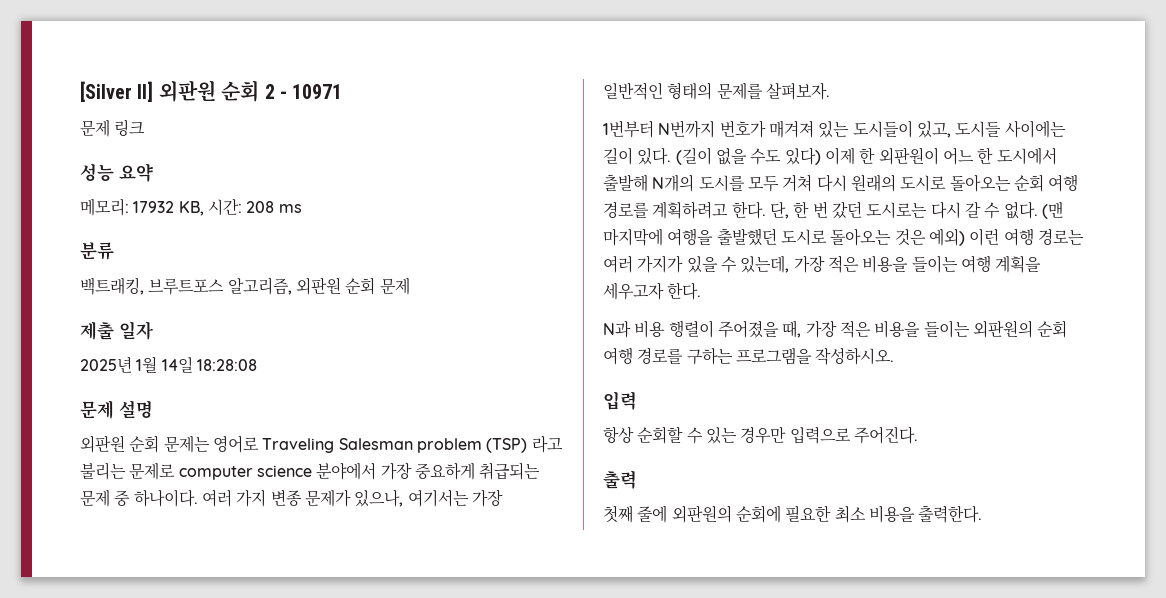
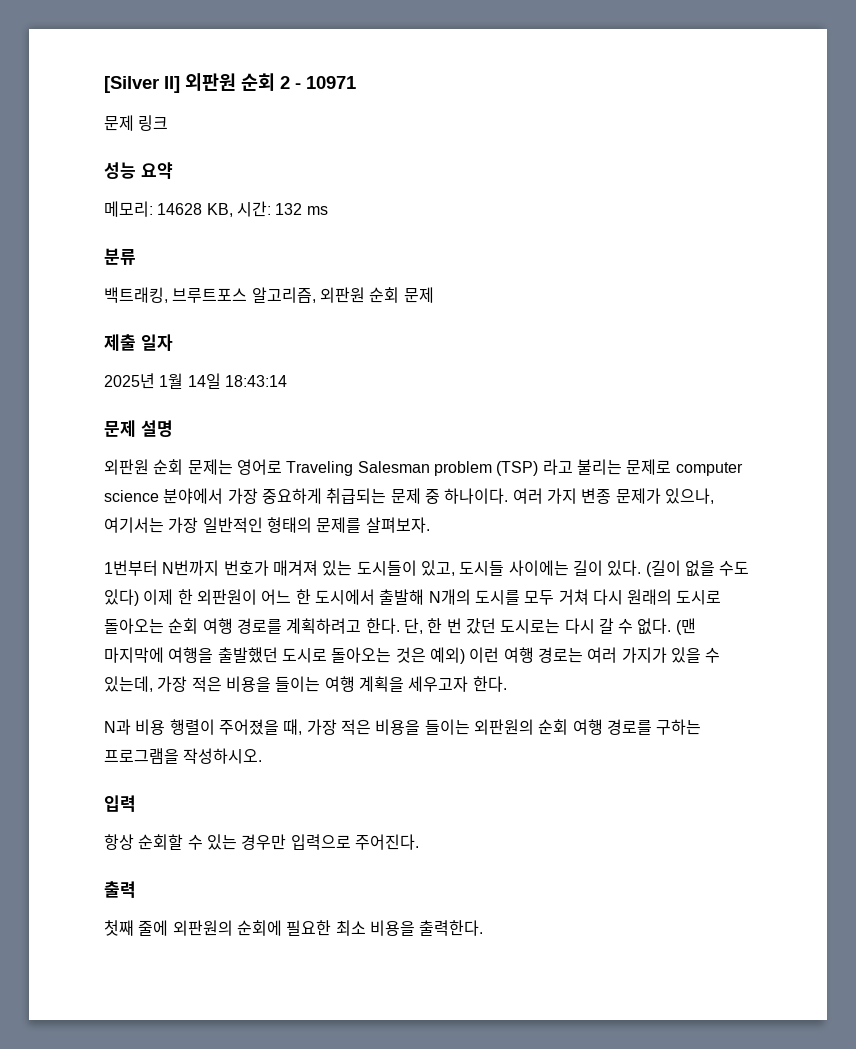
[133,201,175,213] 17932 -> [157,203,203,215] 14628
[246,201,275,213] 208 -> [275,203,303,215] 132
[196,359,257,371] 18:28:08 -> [224,375,287,387] 18:43:14

